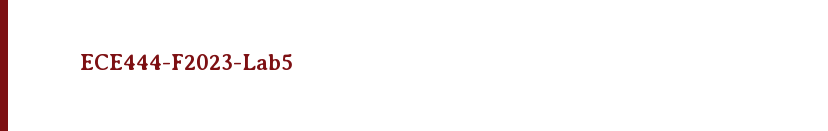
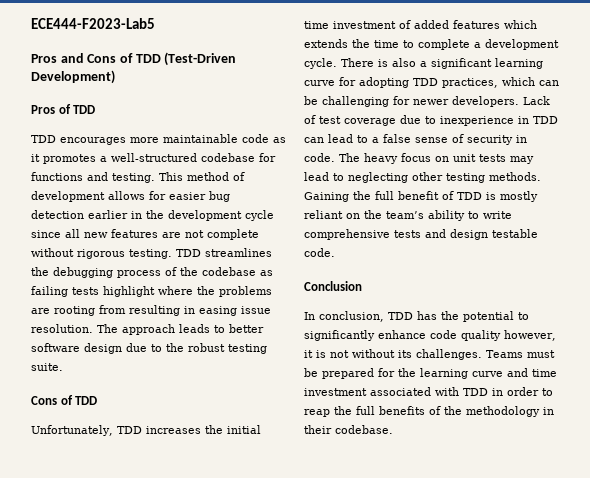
(293, 62) none -> [31,52,237,66] [31,70,115,84] [31,104,96,114] [31,134,286,145] [31,153,276,164] [31,172,245,183] [31,191,230,202] [31,210,274,221] [31,229,259,240] [31,248,272,259] [31,267,273,278] [31,286,272,297] [31,305,271,316] [31,324,264,335] [31,343,267,354] [31,363,63,371] [31,395,98,405] [31,425,261,436] [304,20,537,29] [304,39,559,50] [304,58,543,69] [304,77,559,88] [304,96,550,107] [304,115,558,126] [304,134,527,145] [304,153,534,164] [304,172,541,183] [304,191,538,202] [304,210,512,221] [304,229,538,240] [304,248,335,257] [304,281,362,291] [304,311,529,322] [304,330,556,341] [304,349,555,360] [304,368,557,379] [304,387,553,396] [304,406,554,417] [304,425,393,434] // Pros and Cons of TDD (Test-Driven Development) // Pros of TDD // TDD encourages more maintainable code as it promotes a well-structured codebase for functions and testing. This method of development allows for easier bug detection earlier in the development cycle since all new features are not complete without rigorous testing. TDD streamlines the debugging process of the codebase as failing tests highlight where the problems are rooting from resulting in easing issue resolution. The approach leads to better software design due to the robust testing suite. // Cons of TDD // Unfortunately, TDD increases the initial time investment of added features which extends the time to complete a development cycle. There is also a significant learning curve for adopting TDD practices, which can be challenging for newer developers. Lack of test coverage due to inexperience in TDD can lead to a false sense of security in code. The heavy focus on unit tests may lead to neglecting other testing methods. Gaining the full benefit of TDD is mostly reliant on the team’s ability to write comprehensive tests and design testable code. // Conclusion // In conclusion, TDD has the potential to significantly enhance code quality however, it is not without its challenges. Teams must be prepared for the learning curve and time investment associated with TDD in order to reap the full benefits of the methodology in their codebase.

